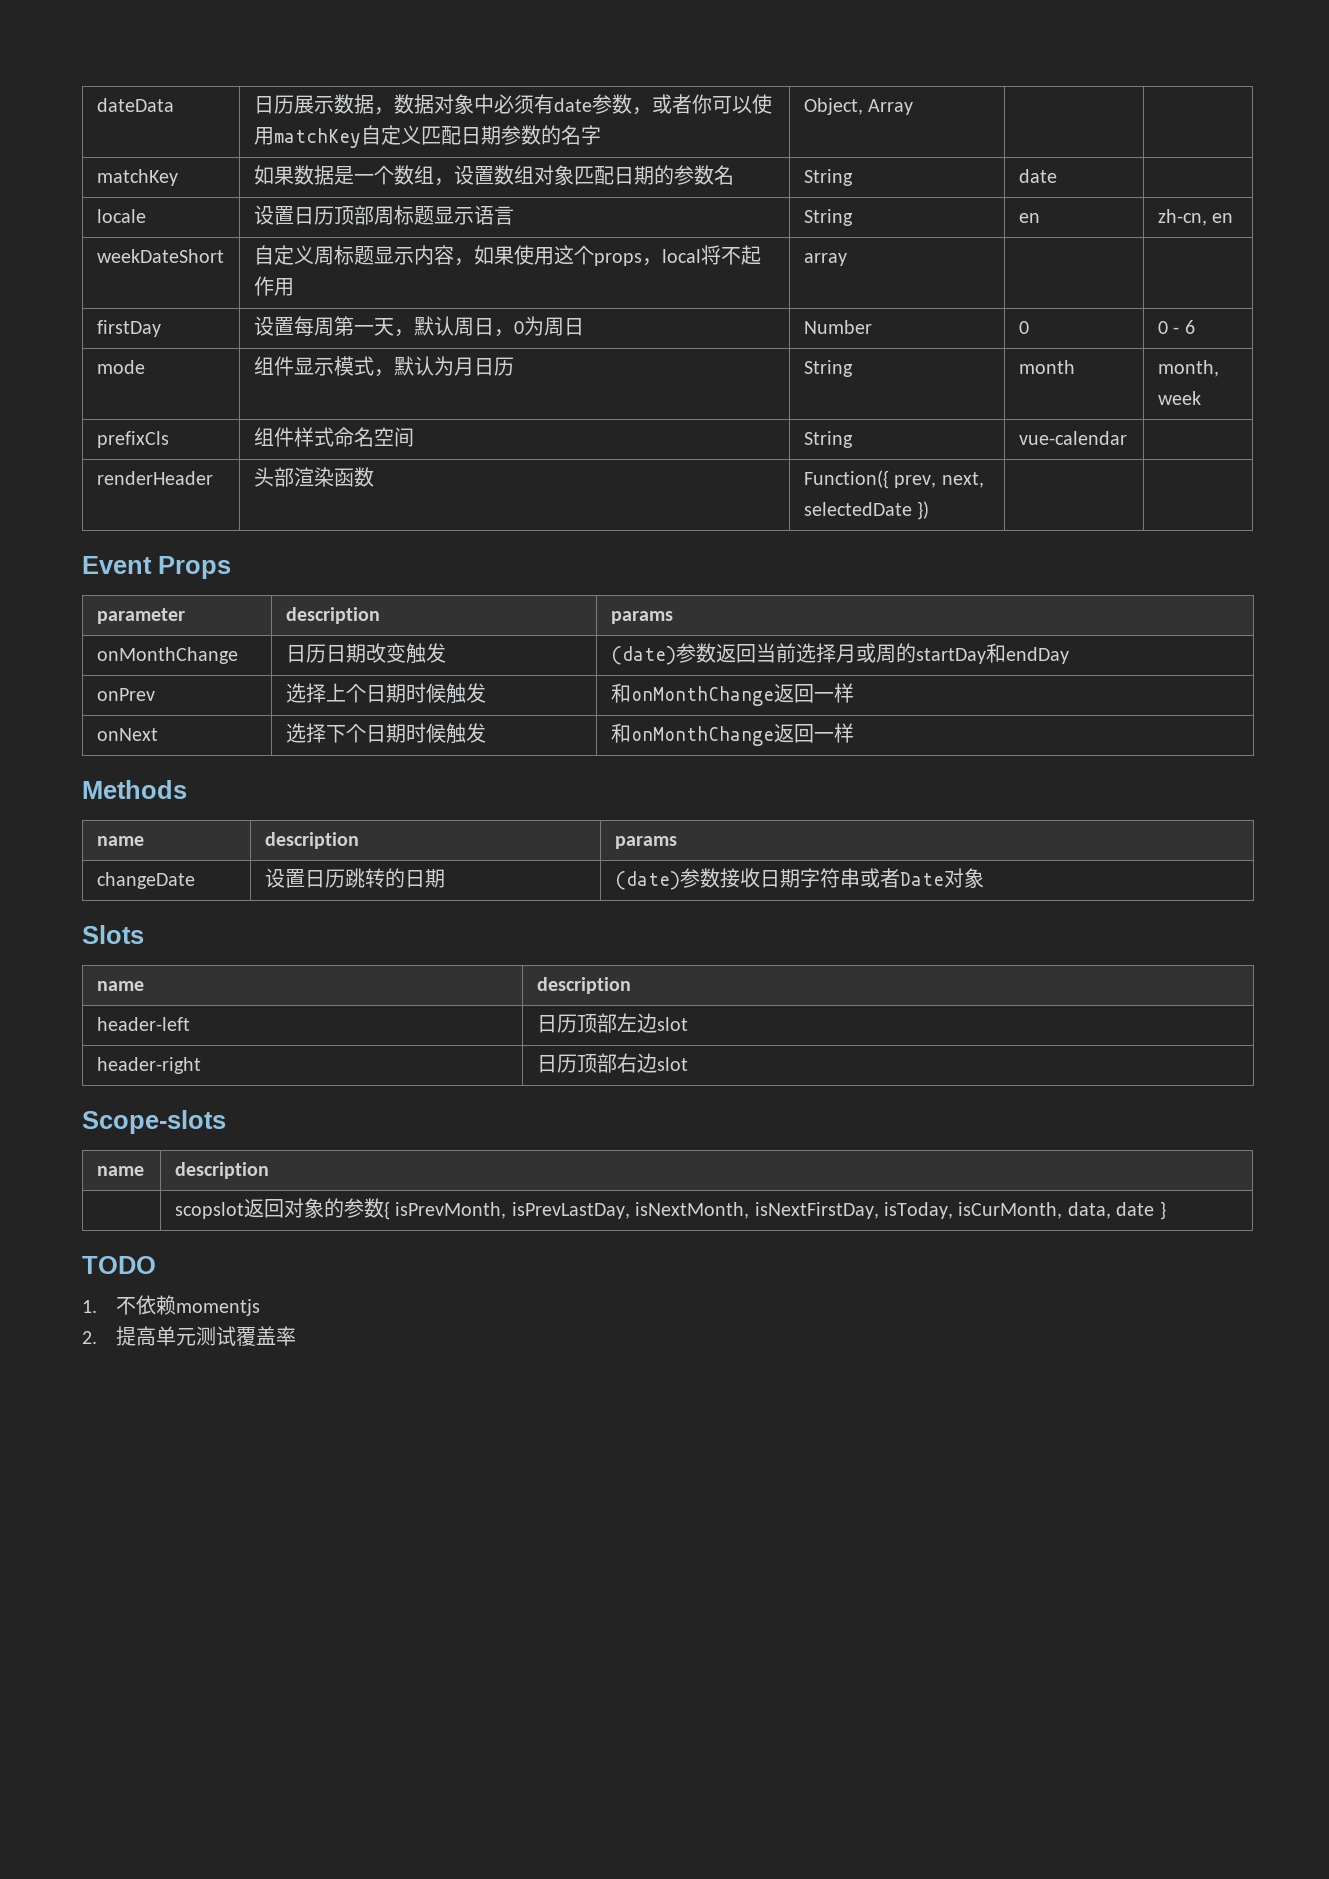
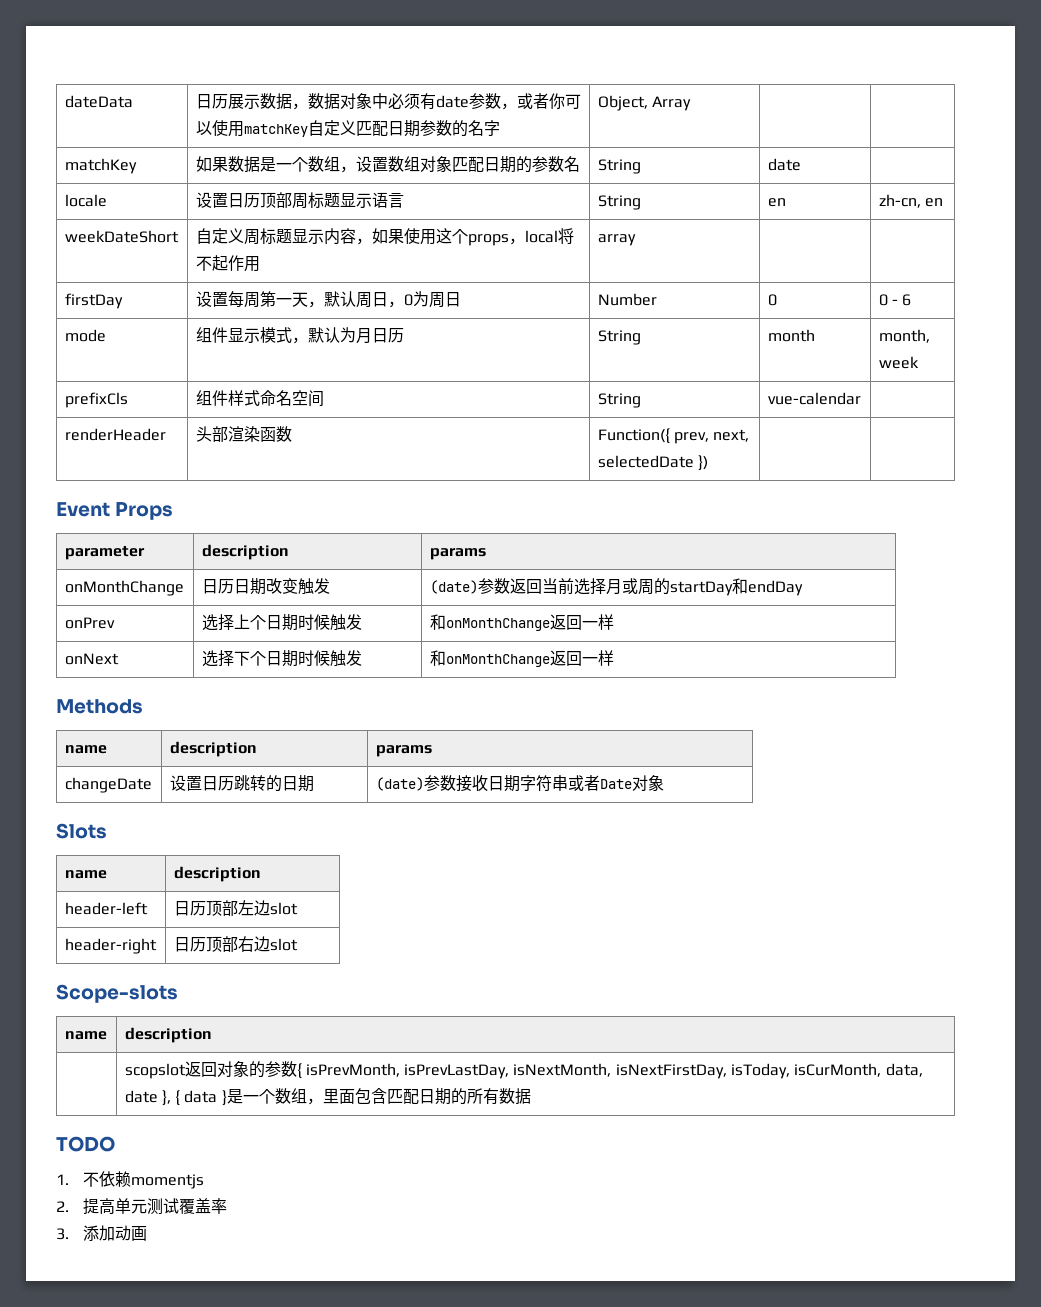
[1159,1201,1166,1220] } -> [161,1088,531,1106] }, { data }是一个数组，里面包含匹配日期的所有数据
(297, 1336) none -> [56,1225,147,1241] // 3.添加动画

